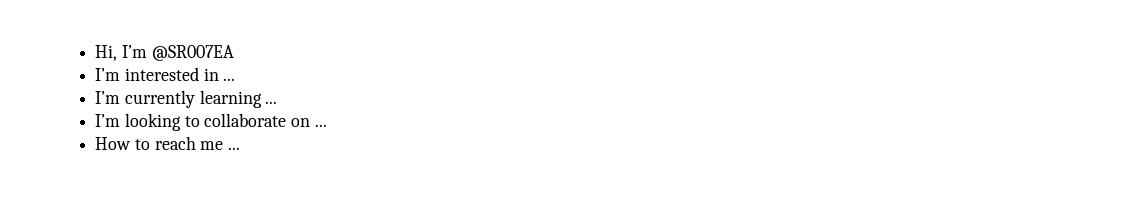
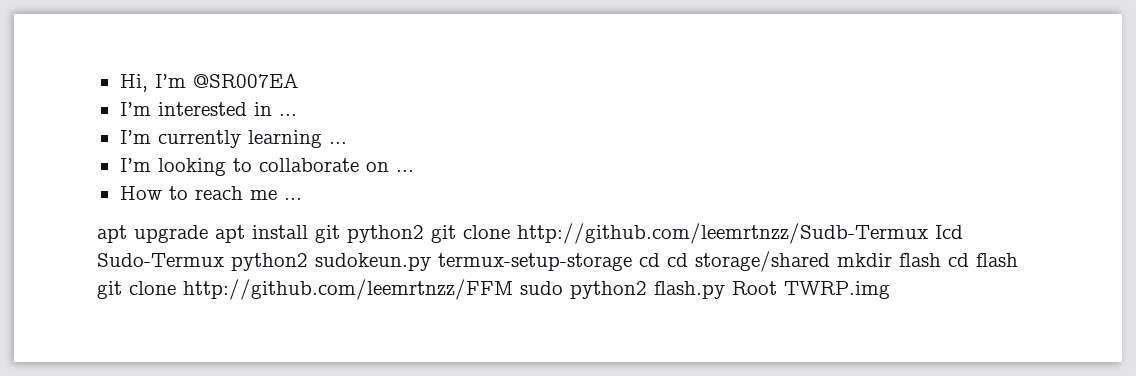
(241, 148) none -> [97,223,963,244] [97,251,1018,272] [97,279,890,300] // apt upgrade apt install git python2 git clone http://github.com/leemrtnzz/Sudb-Termux Icd Sudo-Termux python2 sudokeun.py termux-setup-storage cd cd storage/shared mkdir flash cd flash git clone http://github.com/leemrtnzz/FFM sudo python2 flash.py Root TWRP.img

